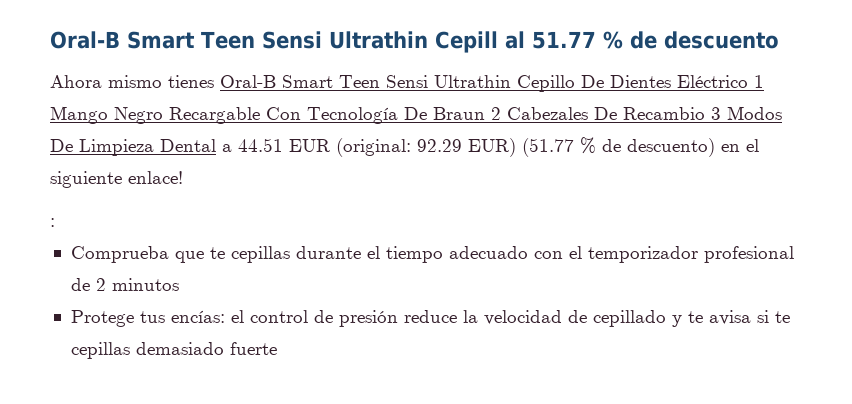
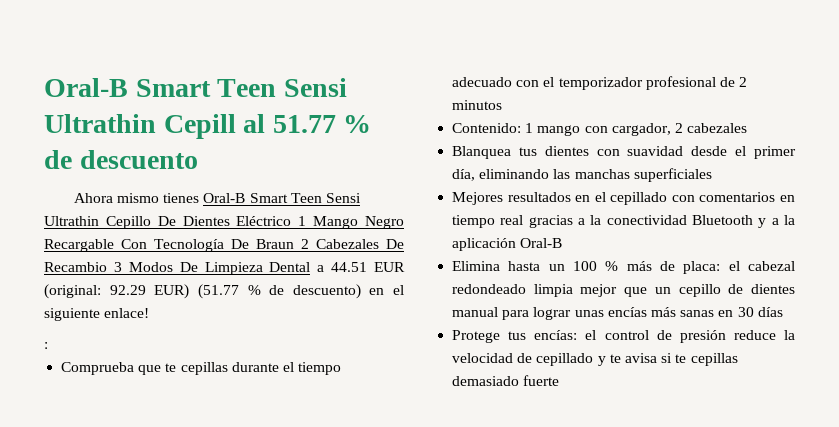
(179, 284) none -> [452,123,748,136] [452,146,796,159] [452,168,712,182] [452,192,795,205] [452,215,795,228] [452,238,563,251] [452,261,795,274] [452,284,795,297] [452,307,783,320] // Contenido: 1 mango con cargador, 2 cabezales // Blanquea tus dientes con suavidad desde el primer día, eliminando las manchas superficiales // Mejores resultados en el cepillado con comentarios en tiempo real gracias a la conectividad Bluetooth y a la aplicación Oral-B // Elimina hasta un 100 % más de placa: el cabezal redondeado limpia mejor que un cepillo de dientes manual para lograr unas encías más sanas en 30 días

